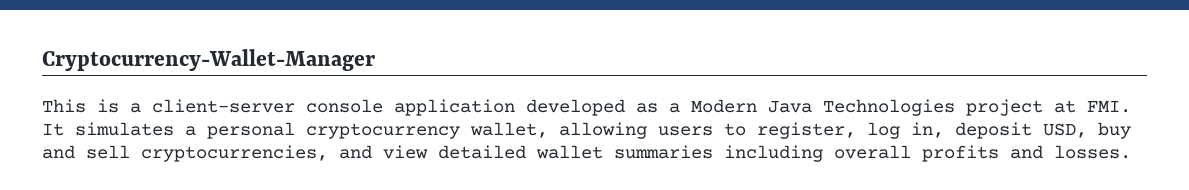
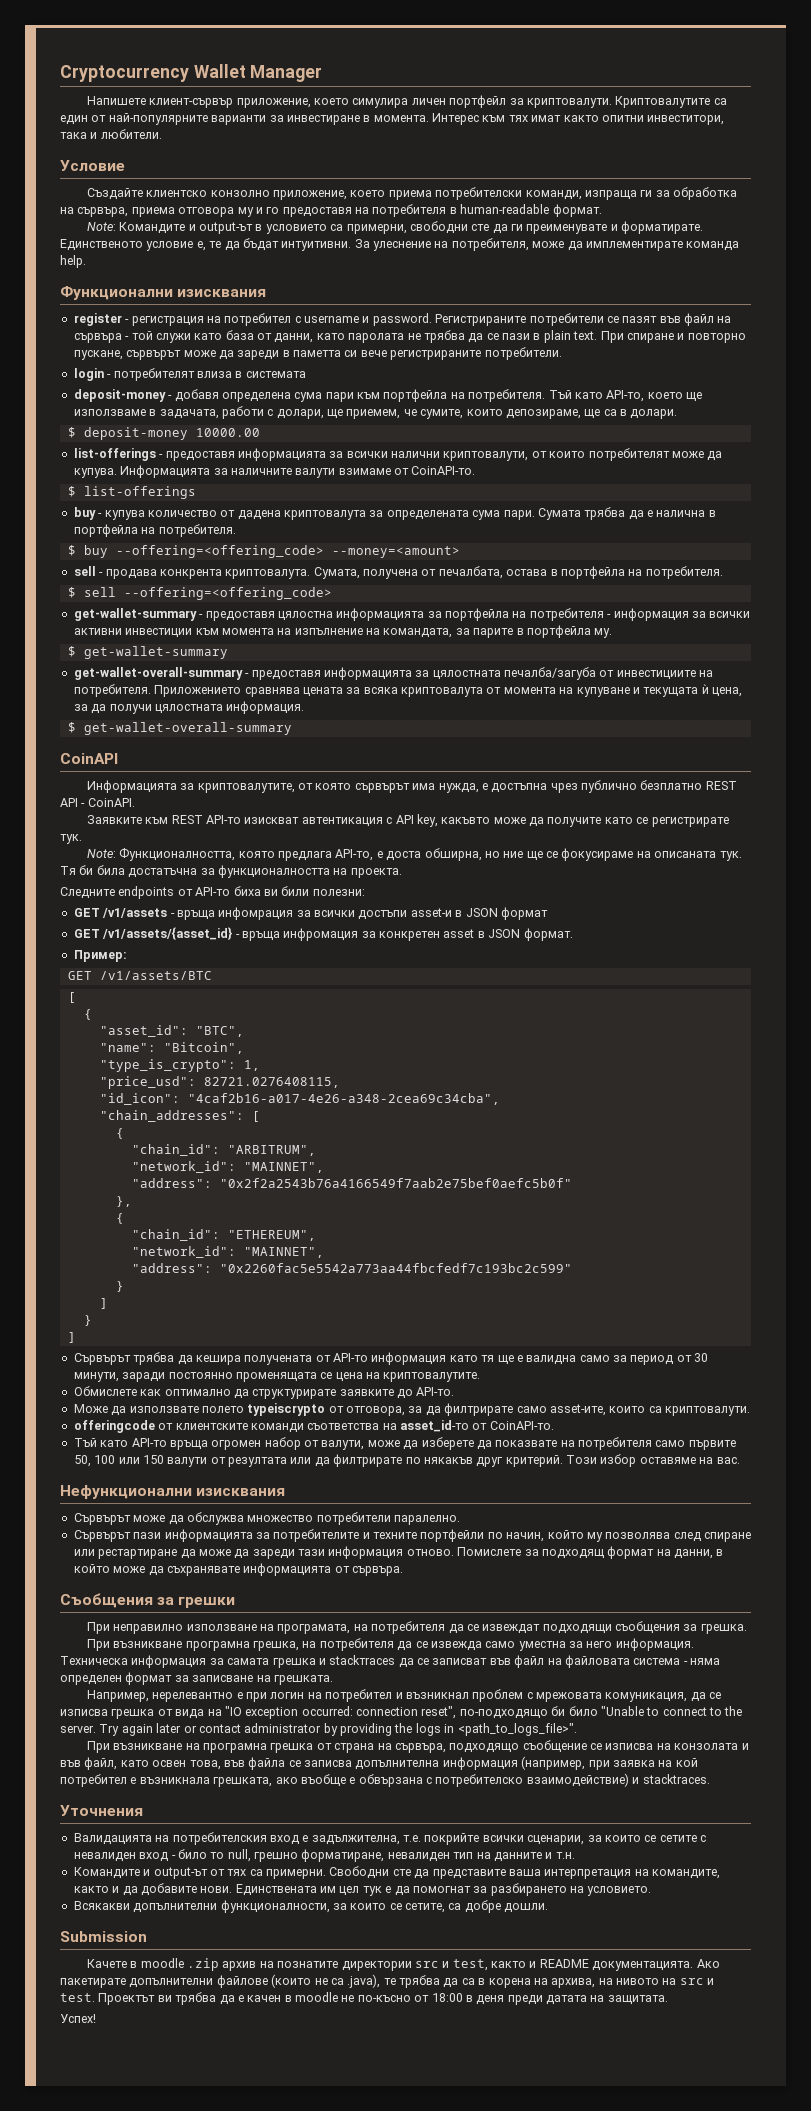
[42,49,375,71] [42,99,1131,116] [42,122,1131,139] [42,145,1131,162] Cryptocurrency-Wallet-Manager // This is a client-server console application developed as a Modern Java Technologies project at FMI. It simulates a personal cryptocurrency wallet, allowing users to register, log in, deposit USD, buy and sell cryptocurrencies, and view detailed wallet summaries including overall profits and losses. -> [60,64,323,82] [86,95,727,108] [60,113,725,125] [60,129,162,139] [60,160,125,171] [86,187,738,200] [60,204,602,217] [86,221,704,234] [60,238,740,251] [60,255,86,268] [60,286,267,300] [73,313,732,326] [73,330,746,343] [73,347,562,360] [73,368,306,381] [73,389,702,402] [73,406,678,419] [67,427,260,440] [73,448,723,461] [73,465,476,478] [67,486,196,499] [73,507,716,520] [73,524,236,537] [67,545,460,558] [73,566,723,579] [67,587,332,600] [73,608,751,621] [73,625,613,638] [67,646,228,659] [73,667,714,680] [73,684,742,697] [73,701,305,714] [67,722,292,735] [60,753,118,764] [86,780,737,793] [60,798,135,807] [86,814,729,827] [60,834,82,844] [86,848,742,861] [60,865,402,878] [60,886,365,899] [73,907,548,920] [73,927,573,941] [73,950,127,962] [67,971,212,980] [67,992,76,1003] [83,1009,92,1020] [99,1025,244,1037] [99,1042,244,1054] [99,1059,260,1072] [99,1076,340,1089] [99,1093,500,1105] [99,1110,260,1122] [115,1128,124,1139] [131,1144,316,1156] [131,1161,324,1173] [131,1178,572,1188] [115,1196,132,1207] [115,1213,124,1224] [131,1229,316,1241] [131,1246,324,1258] [131,1263,572,1273] [115,1281,124,1292] [99,1298,108,1309] [83,1315,92,1326] [67,1332,76,1343] [73,1352,709,1365] [73,1372,481,1382] [73,1386,455,1399] [73,1403,750,1416] [73,1420,554,1433] [73,1437,736,1450] [73,1454,740,1467] [60,1485,286,1499] [73,1512,460,1525] [73,1529,751,1542] [73,1546,724,1559] [73,1563,403,1576] [60,1593,236,1608] [86,1621,747,1634] [86,1638,694,1651] [60,1655,720,1668] [60,1672,333,1685] [86,1689,722,1702] [60,1706,743,1719] [60,1723,577,1736] [86,1740,749,1753] [60,1756,698,1770] [60,1773,710,1787] [60,1805,143,1816] [73,1832,706,1845] [73,1849,575,1862] [73,1866,720,1879] [73,1883,652,1896] [73,1900,549,1913] [60,1931,147,1942] [86,1958,720,1971] [60,1974,715,1988] [60,1992,668,2005] [60,2014,96,2023] Cryptocurrency Wallet Manager // Напишете клиент-сървър приложение, което симулира личен портфейл за криптовалути. Криптовалутите са един от най-популярните варианти за инвестиране в момента. Интерес към тях имат както опитни инвеститори, така и любители. // Условие // Създайте клиентско конзолно приложение, което приема потребителски команди, изпраща ги за обработка на сървъра, приема отговора му и го предоставя на потребителя в human-readable формат. // Note: Командите и output-ът в условието са примерни, свободни сте да ги преименувате и форматирате. Единственото условие е, те да бъдат интуитивни. За улеснение на потребителя, може да имплементирате команда help. // Функционални изисквания // register - регистрация на потребител с username и password. Регистрираните потребители се пазят във файл на сървъра - той служи като база от данни, като паролата не трябва да се пази в plain text. При спиране и повторно пускане, сървърът може да зареди в паметта си вече регистрираните потребители. // login - потребителят влиза в системата // deposit-money - добавя определена сума пари към портфейла на потребителя. Тъй като API-то, което ще използваме в задачата, работи с долари, ще приемем, че сумите, които депозираме, ще са в долари. // $ deposit-money 10000.00 // list-offerings - предоставя информацията за всички налични криптовалути, от които потребителят може да купува. Информацията за наличните валути взимаме от CoinAPI-то. // $ list-offerings // buy - купува количество от дадена криптовалута за определената сума пари. Сумата трябва да е налична в портфейла на потребителя. // $ buy --offering=<offering_code> --money=<amount> // sell - продава конкрента криптовалута. Сумата, получена от печалбата, остава в портфейла на потребителя. // $ sell --offering=<offering_code> // get-wallet-summary - предоставя цялостна информацията за портфейла на потребителя - информация за всички активни инвестиции към момента на изпълнение на командата, за парите в портфейла му. // $ get-wallet-summary // get-wallet-overall-summary - предоставя информацията за цялостната печалба/загуба от инвестициите на потребителя. Приложението сравнява цената за всяка криптовалута от момента на купуване и текущата ѝ цена, за да получи цялостната информация. // $ get-wallet-overall-summary // CoinAPI // Информацията за криптовалутите, от която сървърът има нужда, е достъпна чрез публично безплатно REST API - CoinAPI. // Заявките към REST API-то изискват автентикация с API key, какъвто може да получите като се регистрирате тук. // Note: Функционалността, която предлага API-то, е доста обширна, но ние ще се фокусираме на описаната тук. Тя би била достатъчна за функционалността на проекта. // Следните endpoints от API-то биха ви били полезни: // GET /v1/assets - връща инфомрация за всички достъпи asset-и в JSON формат // GET /v1/assets/{asset_id} - връща инфромация за конкретен asset в JSON формат. // Пример: // GET /v1/assets/BTC // [ // { // "asset_id": "BTC", // "name": "Bitcoin", // "type_is_crypto": 1, // "price_usd": 82721.0276408115, // "id_icon": "4caf2b16-a017-4e26-a348-2cea69c34cba", // "chain_addresses": [ // { // "chain_id": "ARBITRUM", // "network_id": "MAINNET", // "address": "0x2f2a2543b76a4166549f7aab2e75bef0aefc5b0f" // }, // { // "chain_id": "ETHEREUM", // "network_id": "MAINNET", // "address": "0x2260fac5e5542a773aa44fbcfedf7c193bc2c599" // } // ] // } // ] // Сървърът трябва да кешира получената от API-то информация като тя ще е валидна само за период от 30 минути, заради постоянно променящата се цена на криптовалутите. // Обмислете как оптимално да структурирате заявките до API-то. // Може да използвате полето typeiscrypto от отговора, за да филтрирате само asset-ите, които са криптовалути. // offeringcode от клиентските команди съответства на asset_id-то от CoinAPI-то. // Тъй като API-то връща огромен набор от валути, може да изберете да показвате на потребителя само първите 50, 100 или 150 валути от резултата или да филтрирате по някакъв друг критерий. Този избор оставяме на вас. // Нефункционални изисквания // Сървърът може да обслужва множество потребители паралелно. // Сървърът пази информацията за потребителите и техните портфейли по начин, който му позволява след спиране или рестартиране да може да зареди тази информация отново. Помислете за подходящ формат на данни, в който може да съхранявате информацията от сървъра. // Съобщения за грешки // При неправилно използване на програмата, на потребителя да се извеждат подходящи съобщения за грешка. // При възникване програмна грешка, на потребителя да се извежда само уместна за него информация. Техническа информация за самата грешка и stackтraces да се записват във файл на файловата система - няма определен формат за записване на грешката. // Например, нерелевантно е при логин на потребител и възникнал проблем с мрежовата комуникация, да се изписва грешка от вида на "IO exception occurred: connection reset", по-подходящо би било "Unable to connect to the server. Try again later or contact administrator by providing the logs in <path_to_logs_file>". // При възникване на програмна грешка от страна на сървъра, подходящо съобщение се изписва на конзолата и във файл, като освен това, във файла се записва допълнителна информация (например, при заявка на кой потребител е възникнала грешката, ако въобще е обвързана с потребителско взаимодействие) и stacktraces. // Уточнения // Валидацията на потребителския вход е задължителна, т.е. покрийте всички сценарии, за които се сетите с невалиден вход - било то null, грешно форматиране, невалиден тип на данните и т.н. // Командите и output-ът от тях са примерни. Свободни сте да представите ваша интерпретация на командите, както и да добавите нови. Единствената им цел тук е да помогнат за разбирането на условието. // Всякакви допълнителни функционалности, за които се сетите, са добре дошли. // Submission // Качете в moodle .zip архив на познатите директории src и test, както и README документацията. Ако пакетирате допълнителни файлове (които не са .java), те трябва да са в корена на архива, на нивото на src и test. Проектът ви трябва да е качен в moodle не по-късно от 18:00 в деня преди датата на защитата. // Успех!

